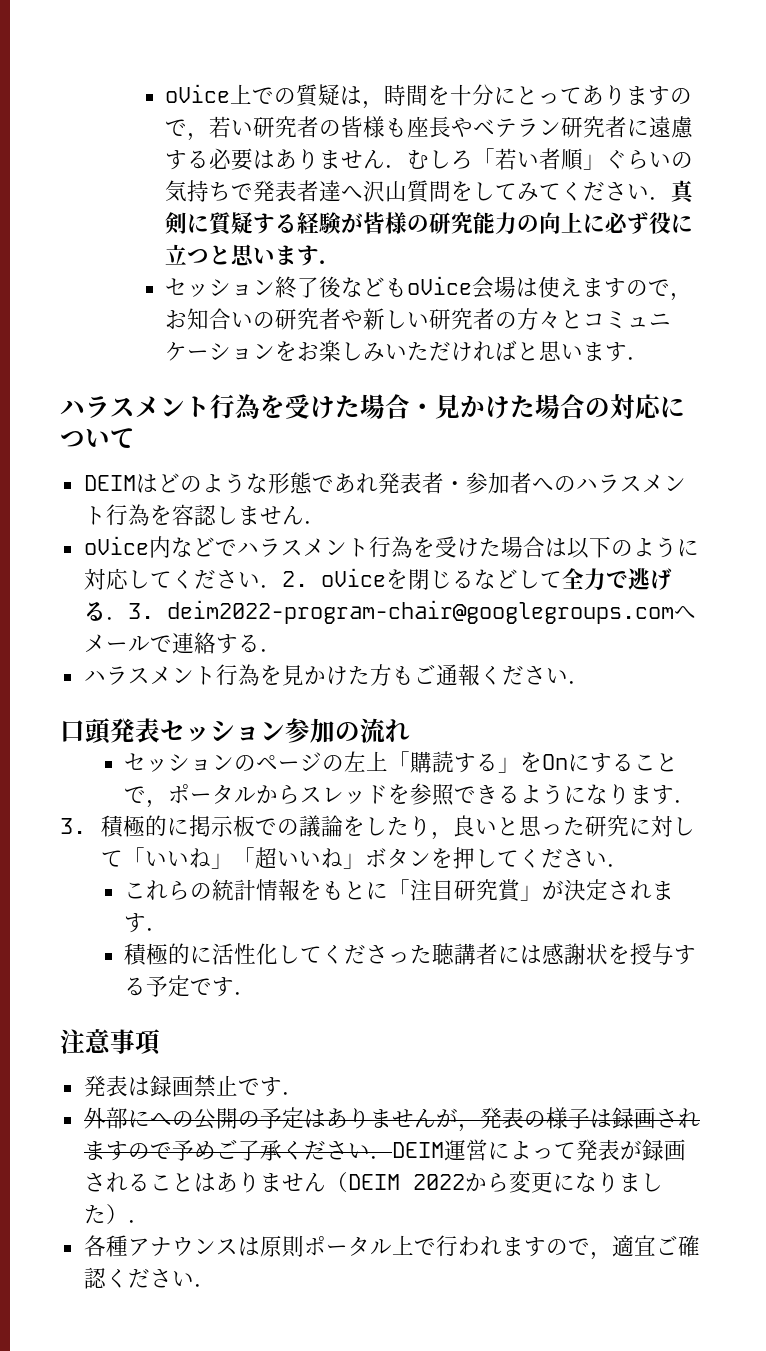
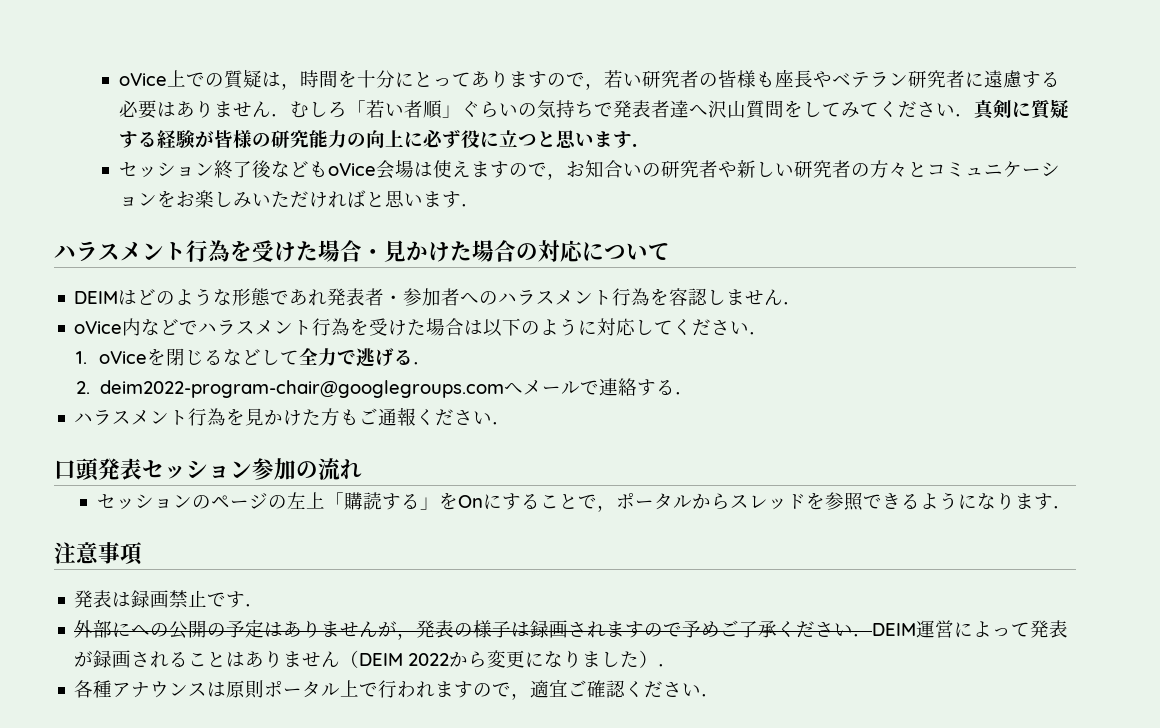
[281,571,308,587] 2. -> [76,351,88,364] // 1.
[127,603,154,619] 3. -> [76,381,91,394] // 2.
[60,815,695,840] [100,847,629,869] [124,879,675,902] [124,913,169,933] [124,943,697,966] [124,975,257,997] // 3.積極的に掲示板での議論をしたり，良いと思った研究に対して「いいね」「超いいね」ボタンを押してください． // これらの統計情報をもとに「注目研究賞」が決定されます． // 積極的に活性化してくださった聴講者には感謝状を授与する予定です． -> (1072, 507) none

